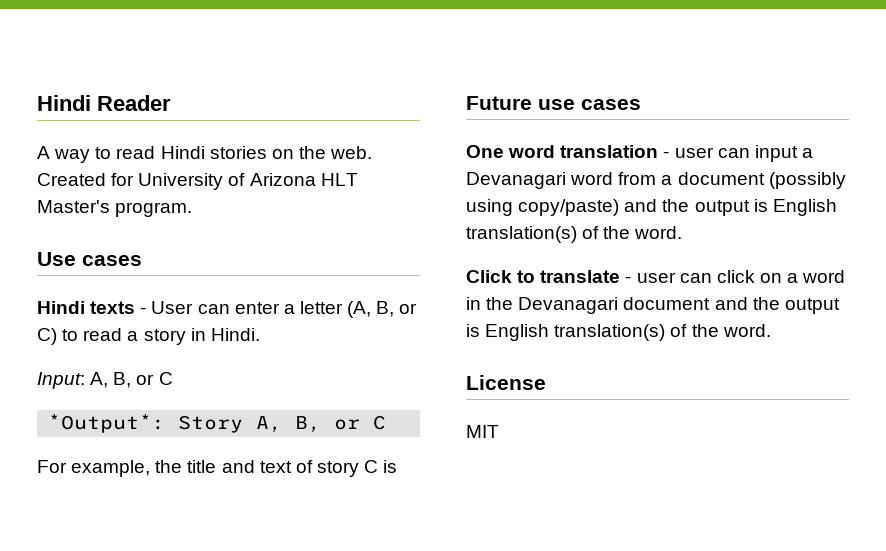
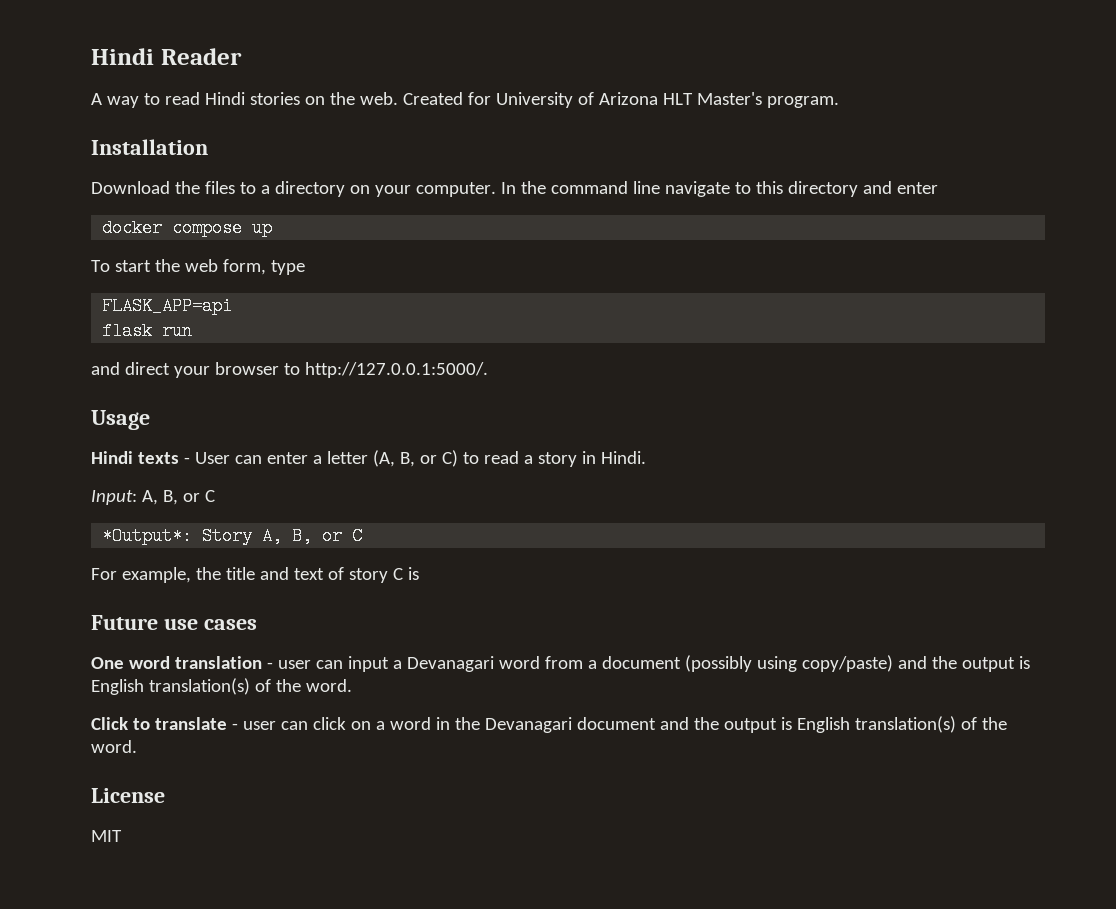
[37,252,142,266] Use cases -> [91,139,208,155] [91,181,938,197] [102,219,273,237] [91,259,305,275] [102,297,233,315] [102,322,193,340] [91,362,488,378] [91,410,150,430] Installation // Download the files to a directory on your computer. In the command line navigate to this directory and enter // docker compose up // To start the web form, type // FLASK_APP=api // flask run // and direct your browser to http://127.0.0.1:5000/. // Usage

